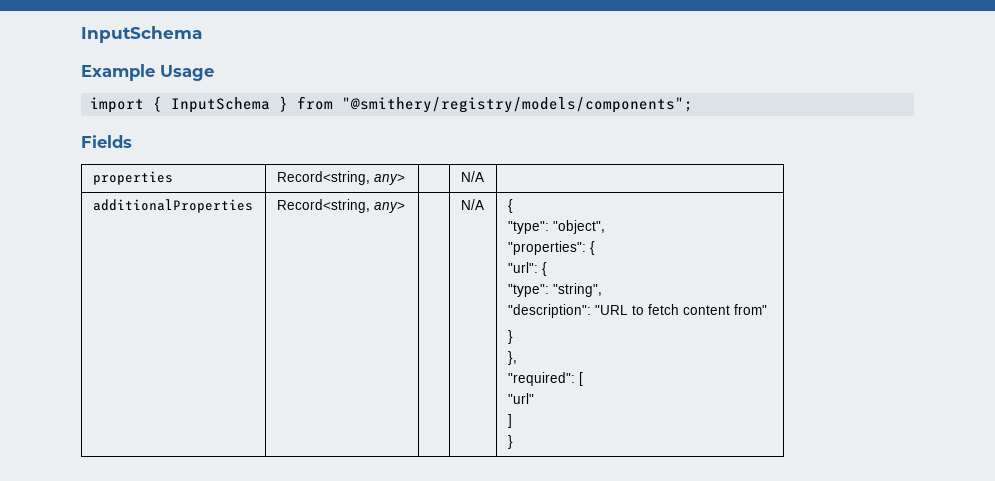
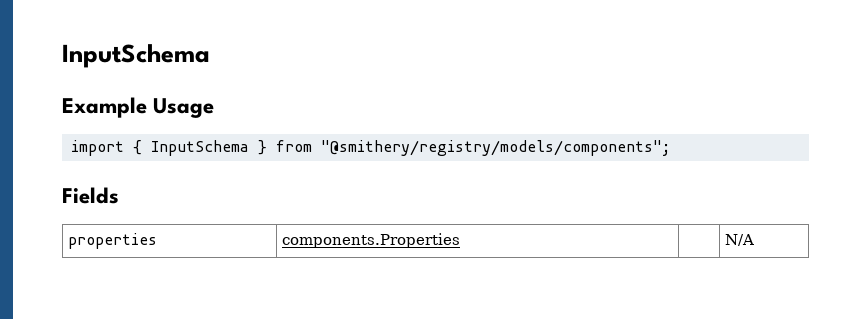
[276,171,405,185] [460,171,484,182] [92,199,253,213] [276,199,405,213] [460,199,484,210] [507,199,513,213] [507,220,605,234] [507,241,595,255] [507,262,547,276] [507,283,602,297] [507,304,767,318] [507,330,513,344] [507,351,517,365] [507,372,583,386] [507,393,534,404] [507,414,512,428] [507,435,513,449] Record<string, any> | | N/A | // additionalProperties | Record<string, any> | | N/A | { // "type": "object", // "properties": { // "url": { // "type": "string", // "description": "URL to fetch content from" // } // }, // "required": [ // "url" // ] // } -> [282,233,461,248] [725,234,755,246] components.Properties | | N/A

